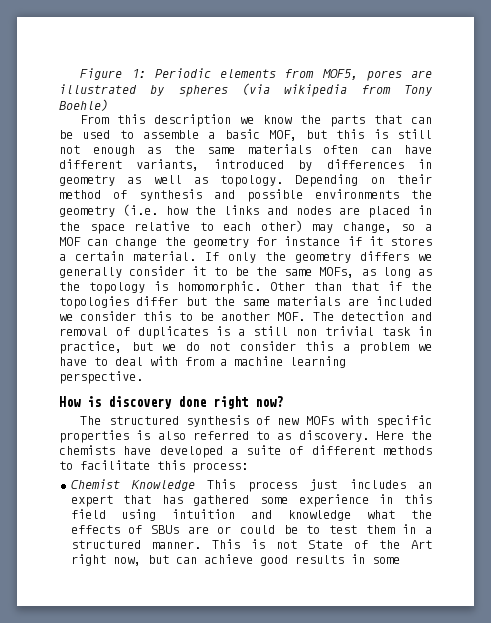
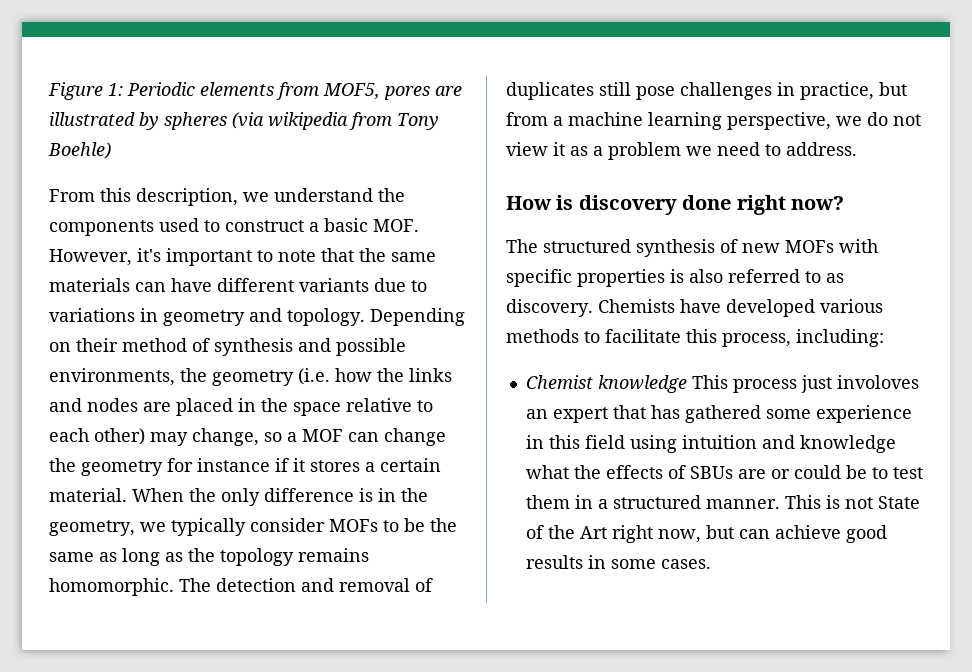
[154,114,432,127] [59,130,73,139] description we know the parts that can be -> [136,188,405,206] [49,220,154,236] description, we understand the components
[142,130,199,139] assemble -> [225,220,304,232] construct
[268,129,433,141] [59,144,358,156] MOF, but this is still not enough as the same materials often -> [373,219,419,232] [49,248,436,266] [49,278,130,292] MOF. However, it's important to note that the same materials
[136,159,432,171] [59,175,208,186] variants, introduced by differences in geometry as well as -> [299,278,427,292] [49,308,282,326] variants due to variations in geometry and
[315,189,399,199] environments -> [49,368,175,386] environments,
[205,251,432,263] [59,266,207,278] If only the geometry differs we generally consider it -> [132,488,428,506] [49,518,378,536] When the only difference is in the geometry, we typically consider MOFs
[319,267,355,278] MOFs, -> (94, 557) none
[154,281,432,294] [59,296,432,309] [59,311,306,321] is homomorphic. Other than that if the topologies differ but the same materials are included we consider this to be another MOF. -> [298,548,369,562] [49,578,174,596] remains homomorphic.
[216,326,432,336] [59,341,432,354] [59,356,346,368] [59,371,143,384] is a still non trivial task in practice, but we do not consider this a problem we have to deal with from a machine learning perspective. -> [599,82,907,100] [506,112,921,130] [506,142,857,160] still pose challenges in practice, but from a machine learning perspective, we do not view it as a problem we need to address.
[375,431,432,440] [59,445,375,458] Here the chemists have developed a suite of different -> [598,299,883,317] Chemists have developed various
[192,462,248,473] process: -> [722,329,884,347] process, including:
[130,480,195,491] Knowledge -> [597,375,687,393] knowledge
[349,479,406,489] includes -> [836,375,919,389] involoves
(400, 560) none -> [660,559,711,569] cases.

